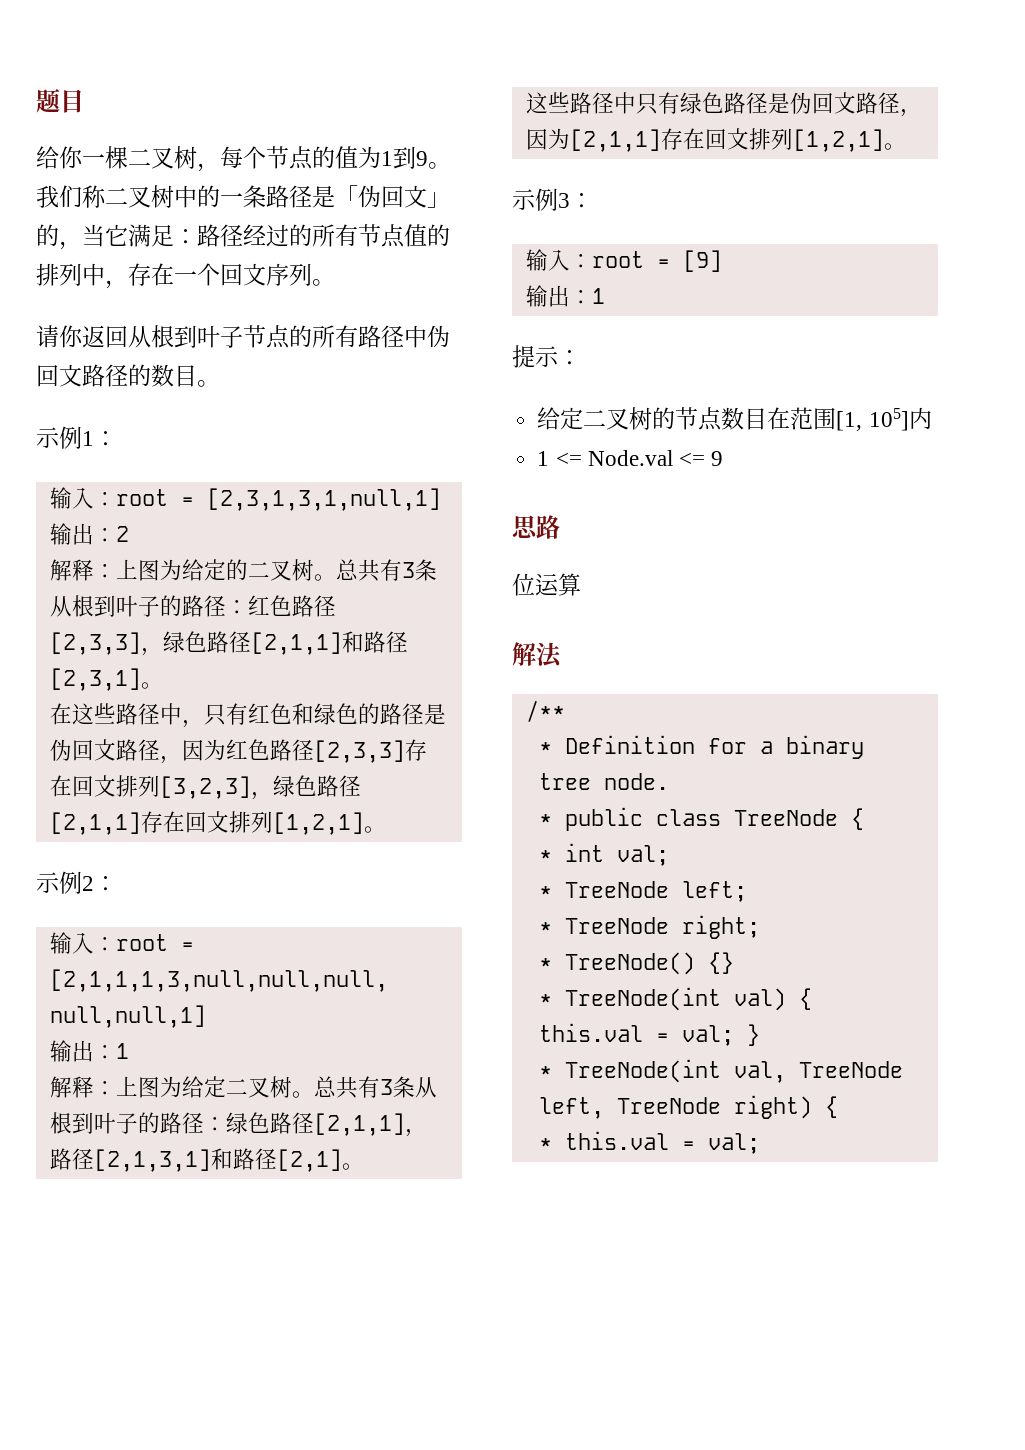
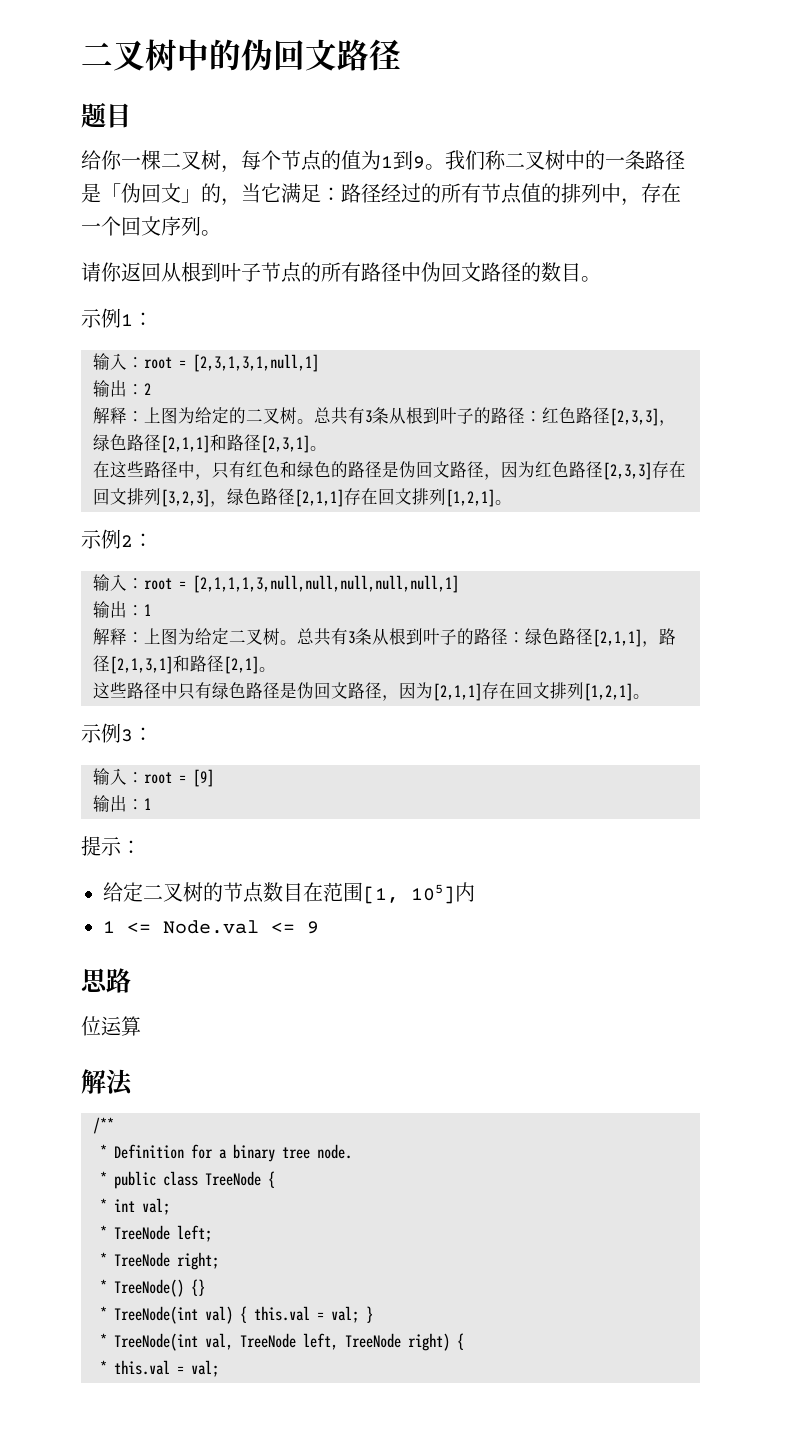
(36, 100) none -> [81,39,401,71] 二叉树中的伪回文路径 //

